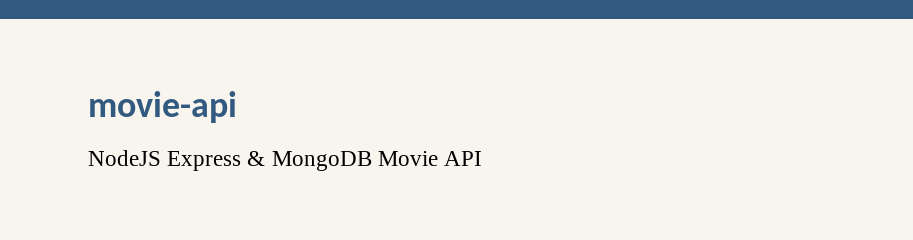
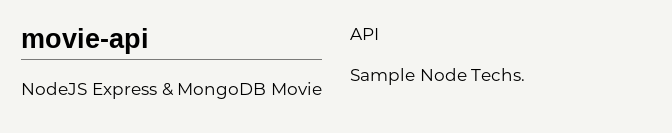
(483, 158) none -> [350,68,526,85] // Sample Node Techs.

